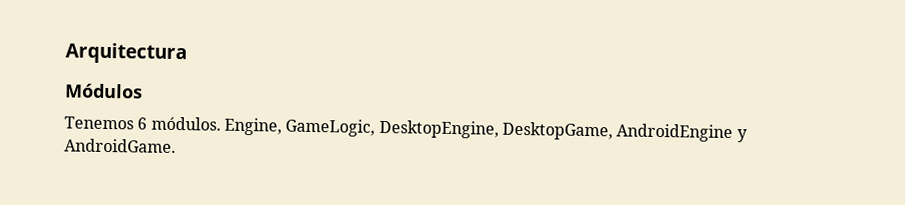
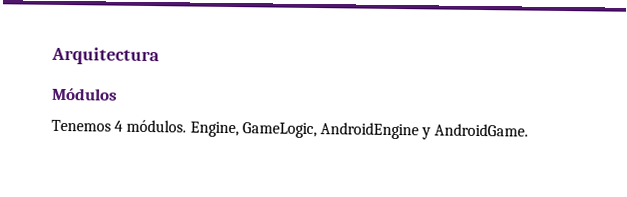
[137,117,148,130] 6 -> [114,120,124,132] 4
[378,119,613,141] DesktopEngine, DesktopGame, -> (317, 130) none

